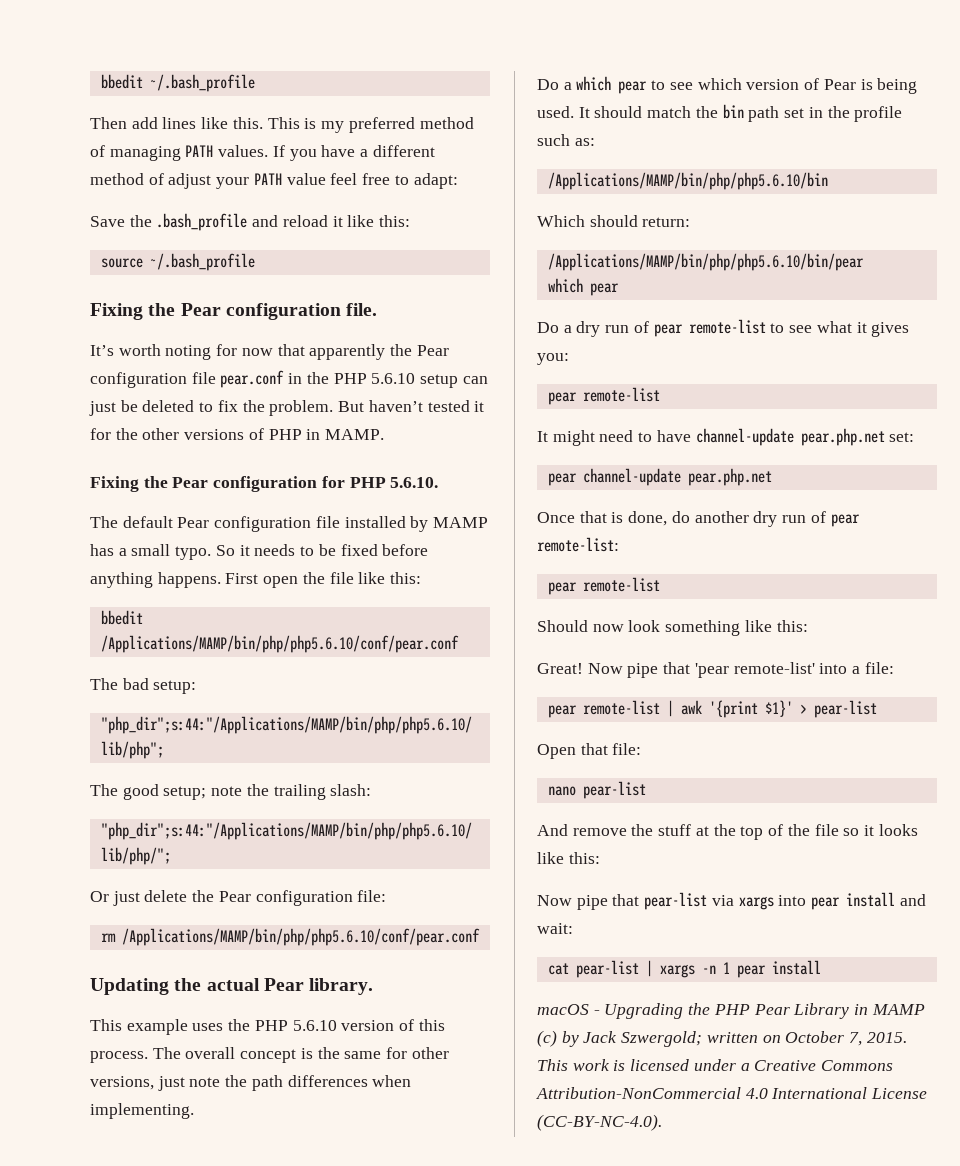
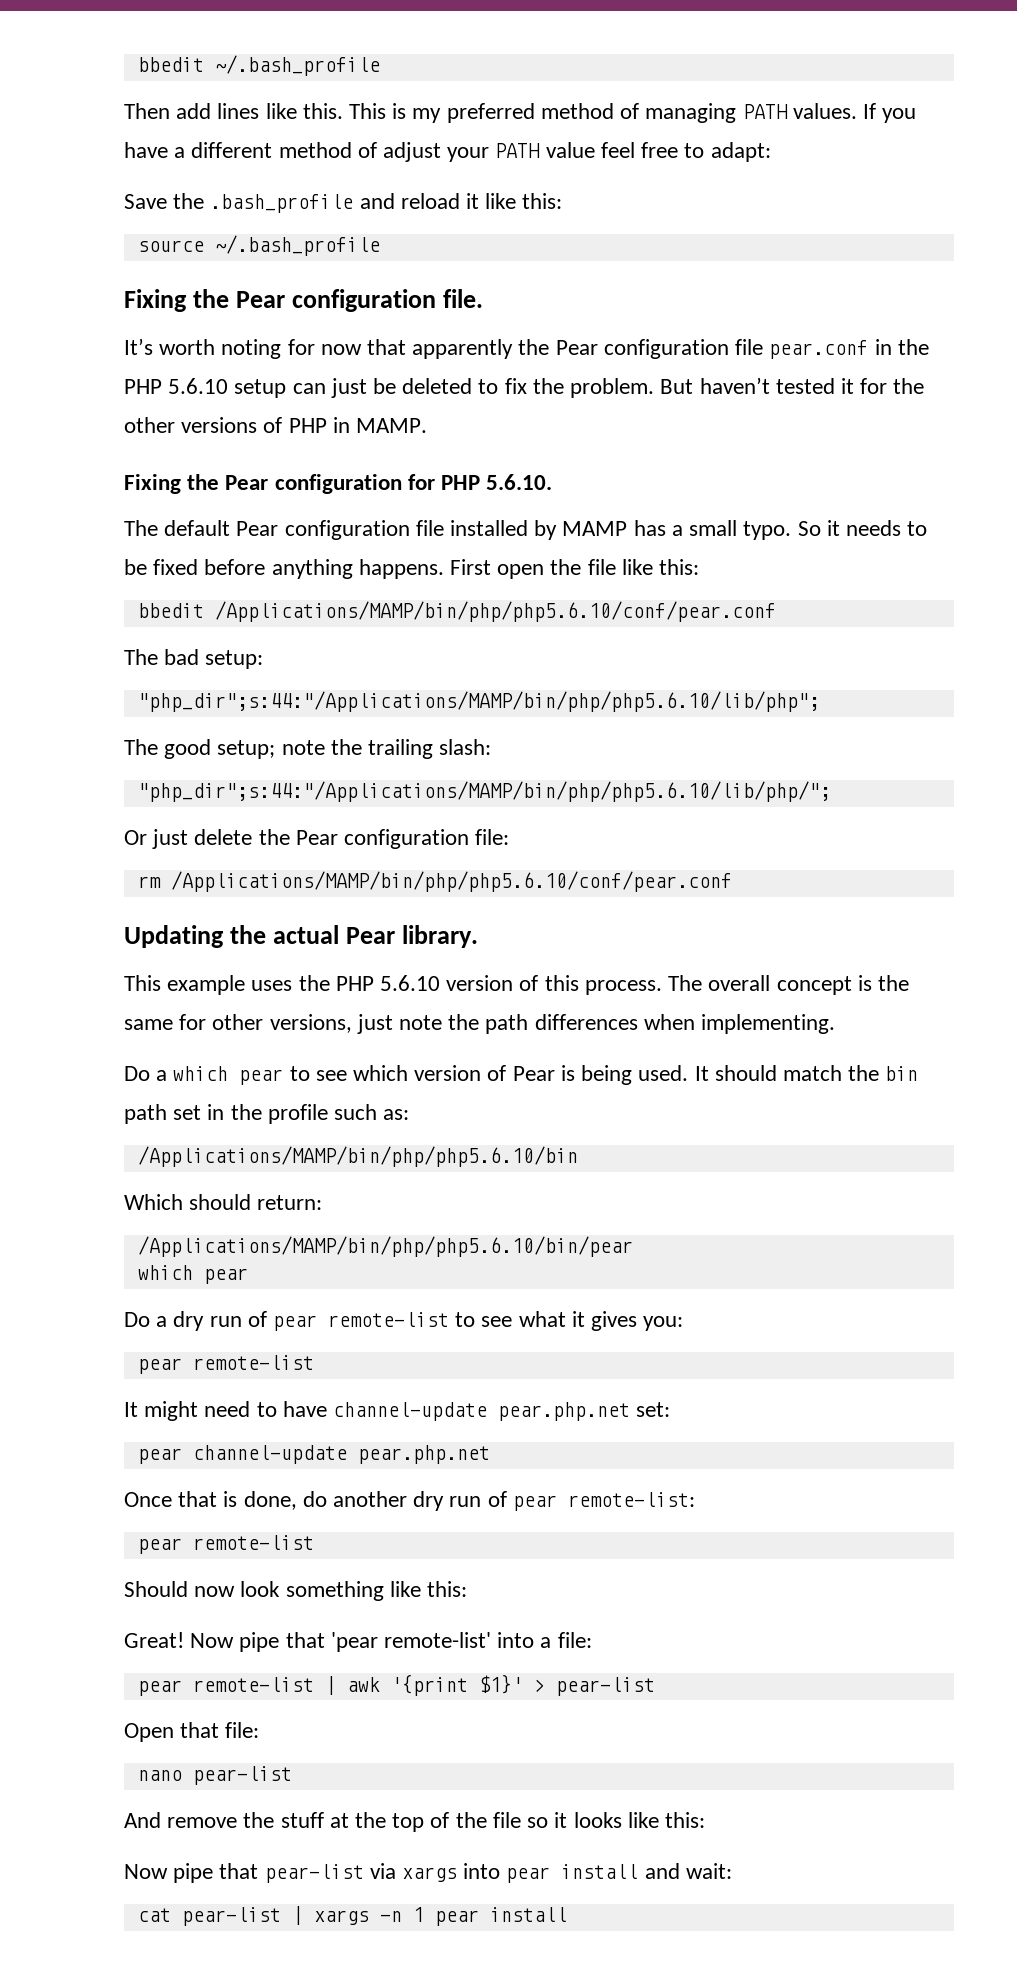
[537,1003,925,1019] [537,1030,907,1047] [537,1059,894,1071] [536,1087,928,1099] [537,1114,662,1131] // macOS - Upgrading the PHP Pear Library in MAMP (c) by Jack Szwergold; written on October 7, 2015. This work is licensed under a Creative Commons Attribution-NonCommercial 4.0 International License (CC-BY-NC-4.0). -> (567, 1914) none

